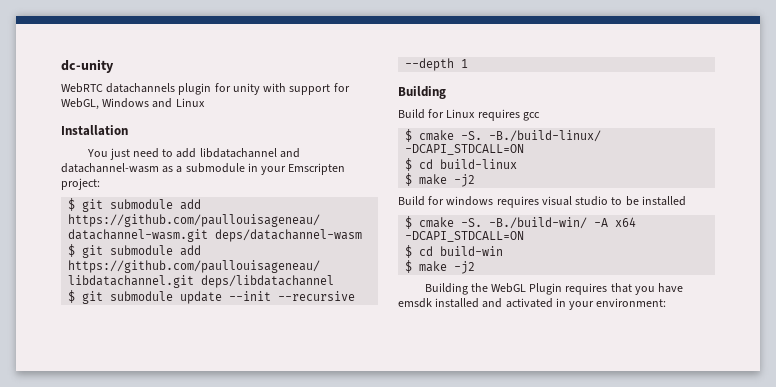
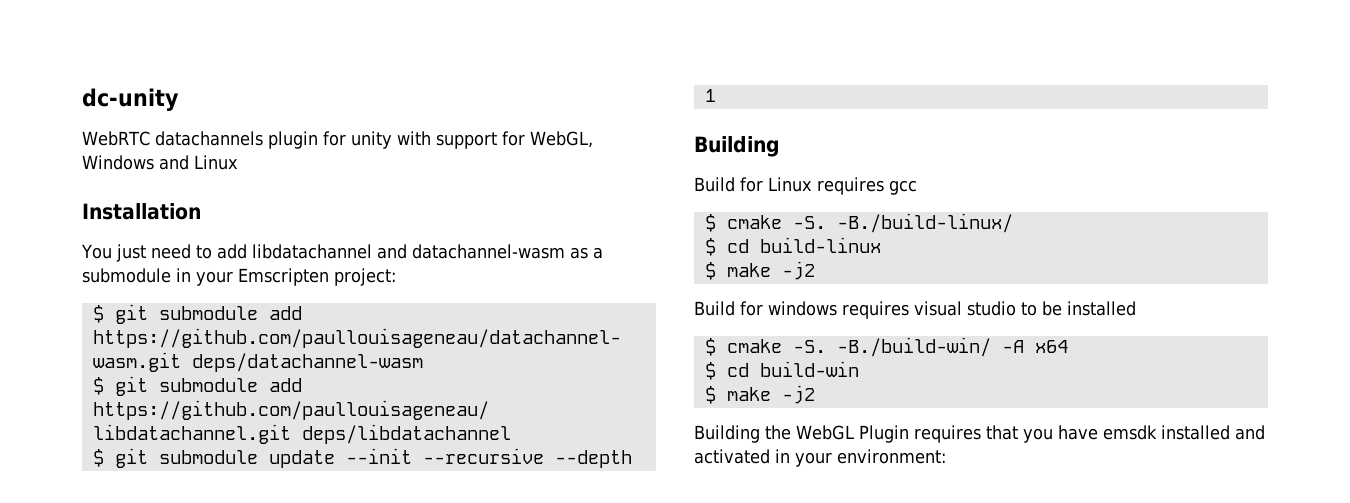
[405,144,525,155] -DCAPI_STDCALL=ON -> (1013, 223) none
[405,231,525,242] -DCAPI_STDCALL=ON -> (1068, 346) none

